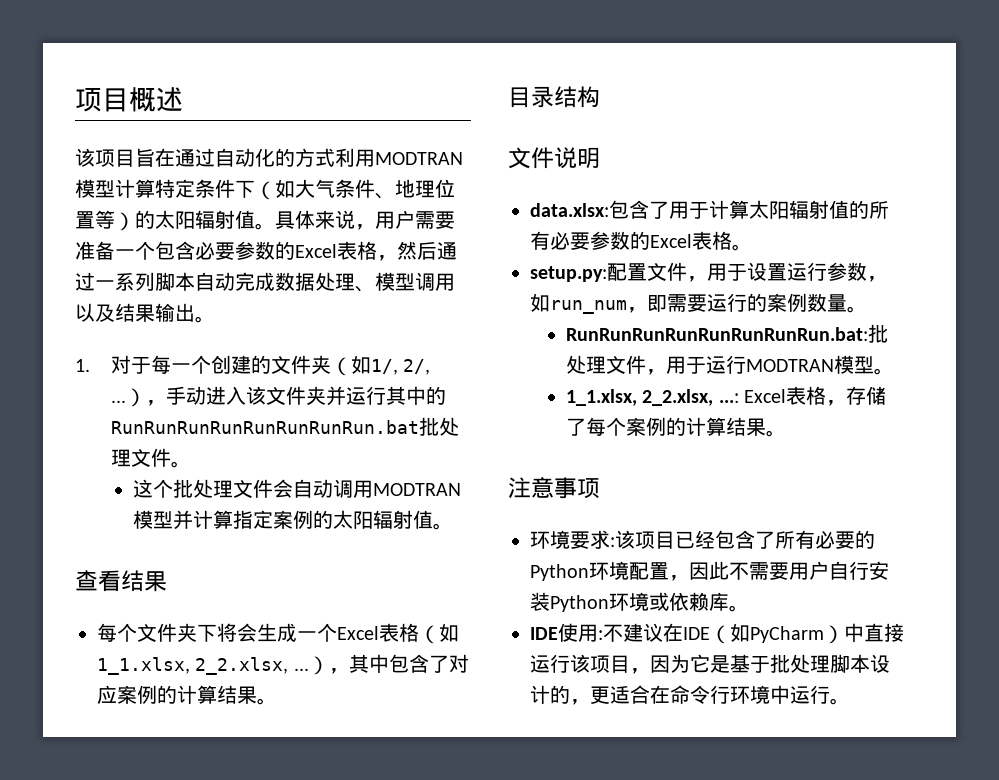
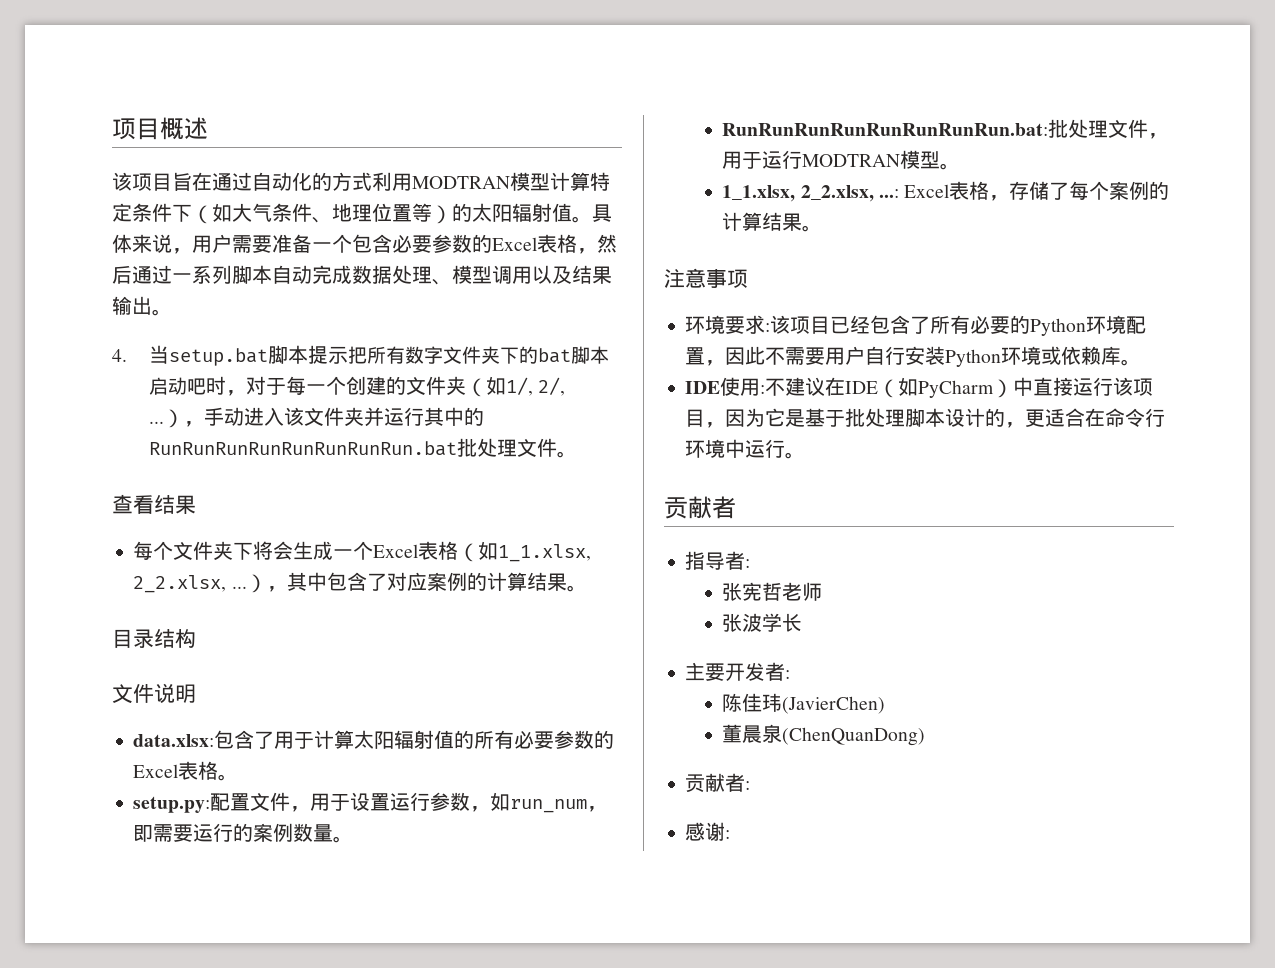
[75,359,90,372] 1. -> [112,345,609,366] [148,376,246,396] 4.当setup.bat脚本提示把所有数字文件夹下的bat脚本启动吧时，
[132,479,461,498] [132,510,453,530] // 这个批处理文件会自动调用MODTRAN模型并计算指定案例的太阳辐射值。 -> (577, 454) none
(850, 701) none -> [664,496,736,519] [685,551,751,570] [722,582,823,601] [722,613,803,632] [685,662,791,681] [722,693,886,714] [722,724,926,746] [685,773,751,793] [685,822,731,841] // 贡献者 // 指导者: // 张宪哲老师 // 张波学长 // 主要开发者: // 陈佳玮(JavierChen) // 董晨泉(ChenQuanDong) // 贡献者: // 感谢:

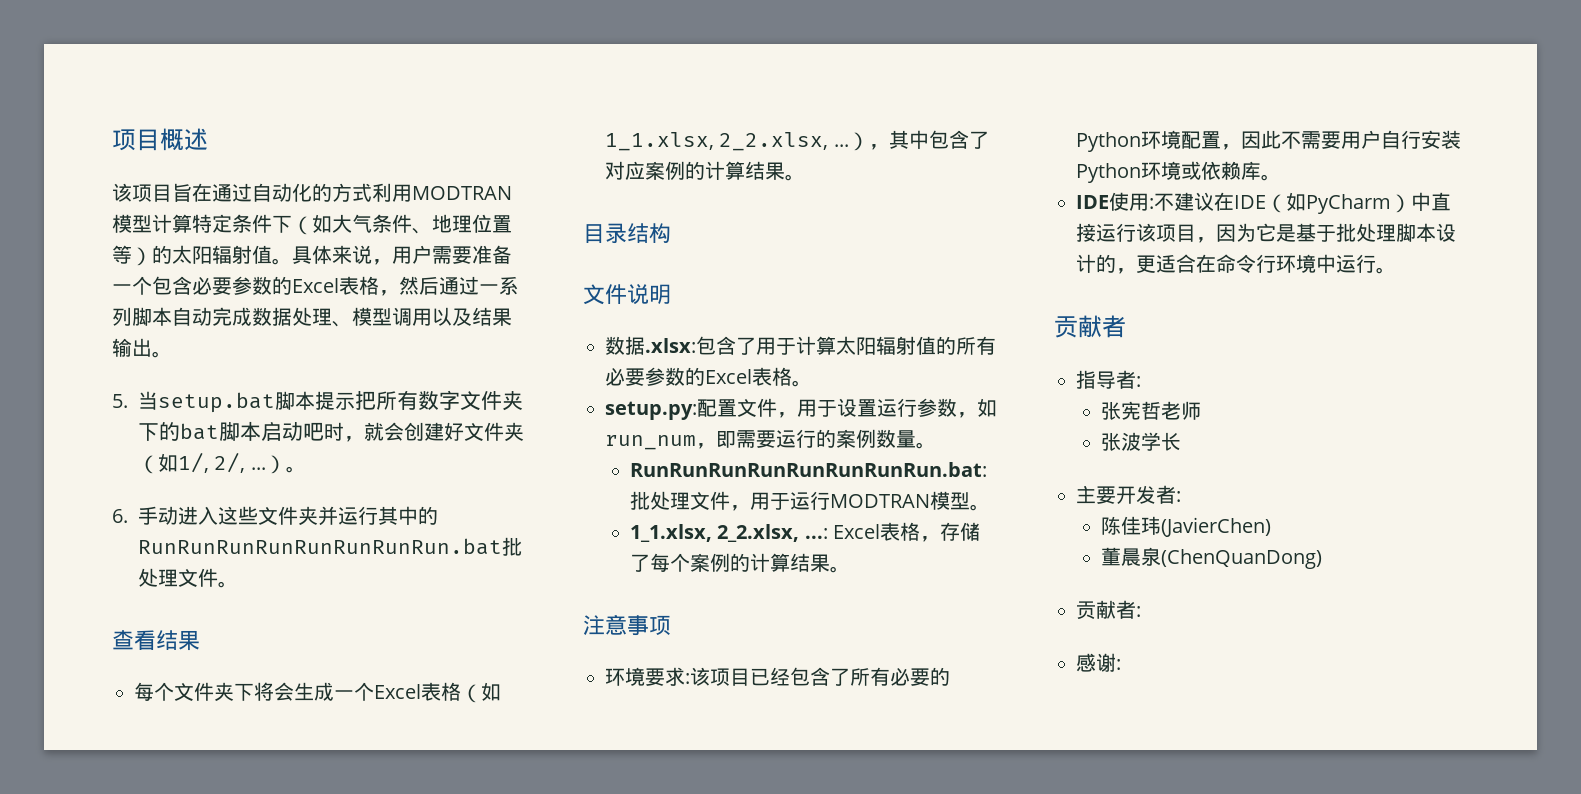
[112,349,127,362] 4. -> [112,394,128,408] 5.
[245,376,406,395] 对于每一个创建的 -> [364,422,464,441] 就会创建好
[183,421,204,427] ， -> [285,466,306,473] [112,509,128,523] 。 // 6.
[283,407,304,426] 该 -> [218,506,258,525] 这些
[133,734,215,747] data.xlsx: -> [605,336,696,355] 数据.xlsx:

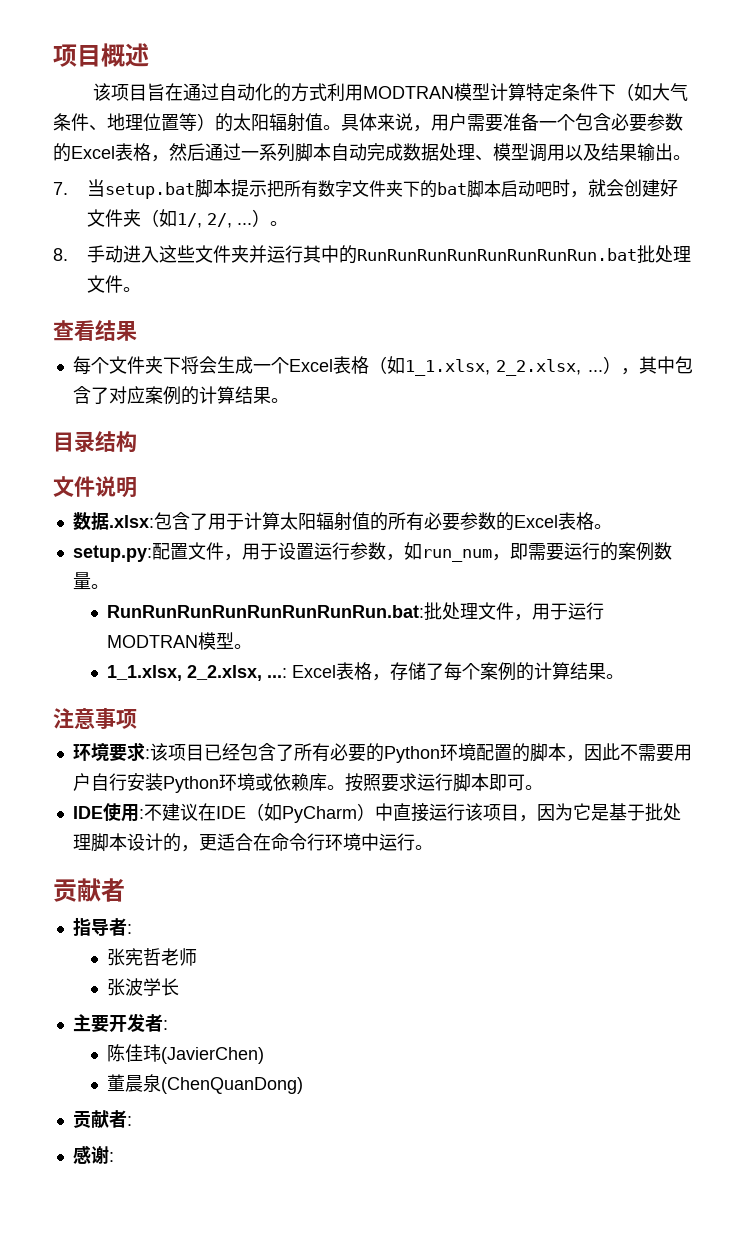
[112,394,128,408] 5. -> [53,182,68,195] 7.
[112,509,128,523] 6. -> [53,248,68,261] 8.
(1221, 140) none -> [511,743,566,762] 的脚本
(1281, 177) none -> [344,773,543,792] 按照要求运行脚本即可。

